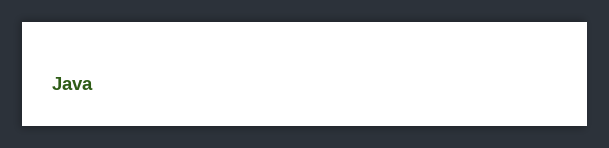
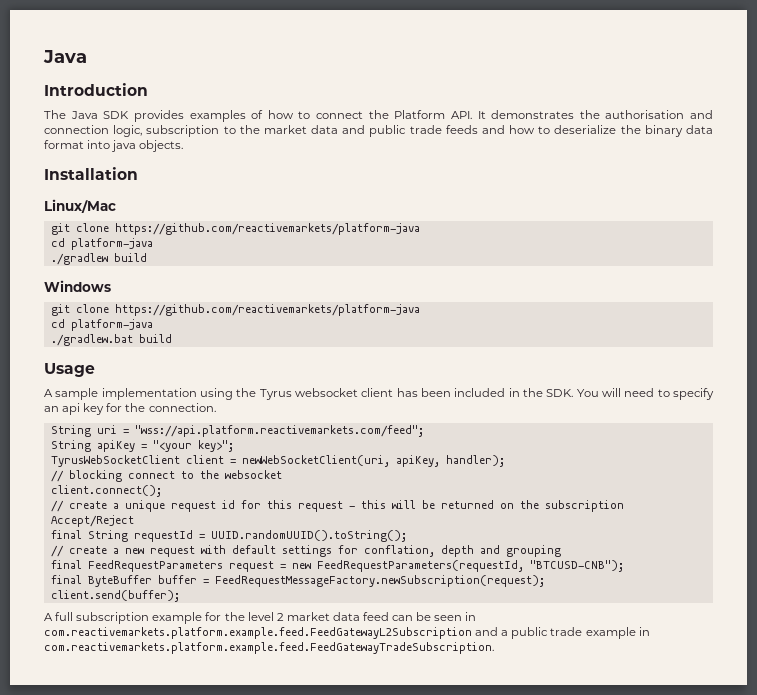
[52,77,93,90] Java -> [43,50,87,63] [44,83,148,96] [44,110,713,122] [44,125,713,137] [44,140,184,152] [44,167,138,180] [44,199,116,213] [50,223,420,235] [50,238,153,250] [50,253,147,265] [44,280,111,292] [50,304,420,316] [50,319,153,331] [50,334,172,346] [44,363,95,377] [44,388,714,400] [44,403,216,415] [50,425,424,437] [50,440,234,452] [50,455,505,467] [50,470,282,482] [50,485,162,497] [50,500,624,512] [50,515,134,527] [50,530,407,542] [50,545,561,557] [50,560,624,572] [50,575,545,587] [50,590,180,602] [44,612,477,624] [44,627,650,639] [44,642,494,654] Java // Introduction // The Java SDK provides examples of how to connect the Platform API. It demonstrates the authorisation and connection logic, subscription to the market data and public trade feeds and how to deserialize the binary data format into java objects. // Installation // Linux/Mac // git clone https://github.com/reactivemarkets/platform-java // cd platform-java // ./gradlew build // Windows // git clone https://github.com/reactivemarkets/platform-java // cd platform-java // ./gradlew.bat build // Usage // A sample implementation using the Tyrus websocket client has been included in the SDK. You will need to specify an api key for the connection. // String uri = "wss://api.platform.reactivemarkets.com/feed"; // String apiKey = "<your key>"; // TyrusWebSocketClient client = newWebSocketClient(uri, apiKey, handler); // // blocking connect to the websocket // client.connect(); // // create a unique request id for this request - this will be returned on the subscription Accept/Reject // final String requestId = UUID.randomUUID().toString(); // // create a new request with default settings for conflation, depth and grouping // final FeedRequestParameters request = new FeedRequestParameters(requestId, "BTCUSD-CNB"); // final ByteBuffer buffer = FeedRequestMessageFactory.newSubscription(request); // client.send(buffer); // A full subscription example for the level 2 market data feed can be seen in com.reactivemarkets.platform.example.feed.FeedGatewayL2Subscription and a public trade example in com.reactivemarkets.platform.example.feed.FeedGatewayTradeSubscription.

